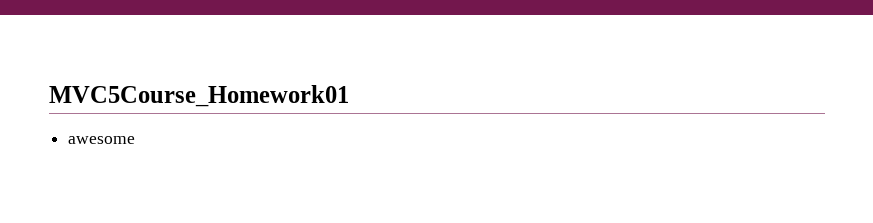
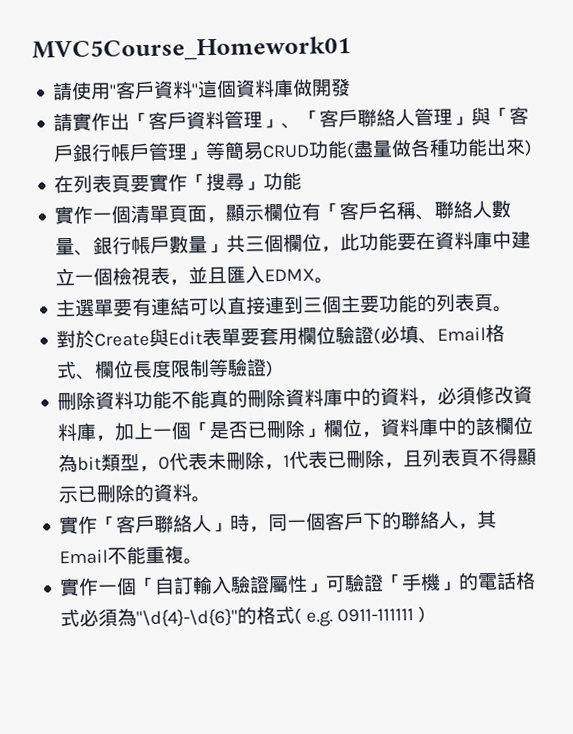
[68,136,136,144] awesome -> [52,78,352,101] [53,106,530,132] [53,137,534,163] [54,171,303,194] [54,199,512,225] [55,230,532,256] [55,265,335,287] [56,293,514,318] [56,323,506,349] [56,358,275,380] [57,385,534,411] [57,416,534,442] [58,447,538,473] [58,483,212,504] [59,510,498,535] [59,545,204,565] [59,571,537,597] [60,605,427,628] 請使用"客戶資料"這個資料庫做開發 // 請實作出「客戶資料管理」、「客戶聯絡人管理」與「客戶銀行帳戶管理」等簡易CRUD功能(盡量做各種功能出來) // 在列表頁要實作「搜尋」功能 // 實作一個清單頁面，顯示欄位有「客戶名稱、聯絡人數量、銀行帳戶數量」共三個欄位，此功能要在資料庫中建立一個檢視表，並且匯入EDMX。 // 主選單要有連結可以直接連到三個主要功能的列表頁。 // 對於Create與Edit表單要套用欄位驗證(必填、Email格式、欄位長度限制等驗證) // 刪除資料功能不能真的刪除資料庫中的資料，必須修改資料庫，加上一個「是否已刪除」欄位，資料庫中的該欄位為bit類型，0代表未刪除，1代表已刪除，且列表頁不得顯示已刪除的資料。 // 實作「客戶聯絡人」時，同一個客戶下的聯絡人，其Email不能重複。 // 實作一個「自訂輸入驗證屬性」可驗證「手機」的電話格式必須為"\d{4}-\d{6}"的格式( e.g. 0911-111111 )

